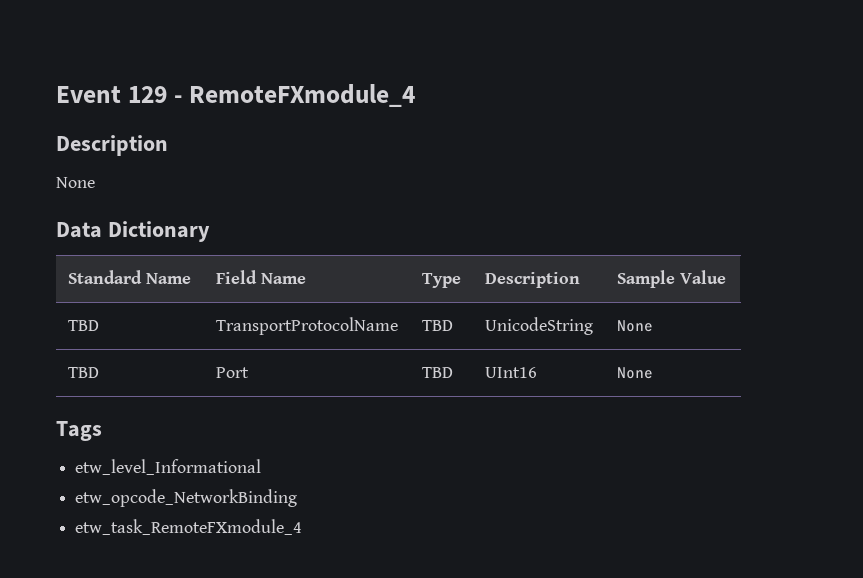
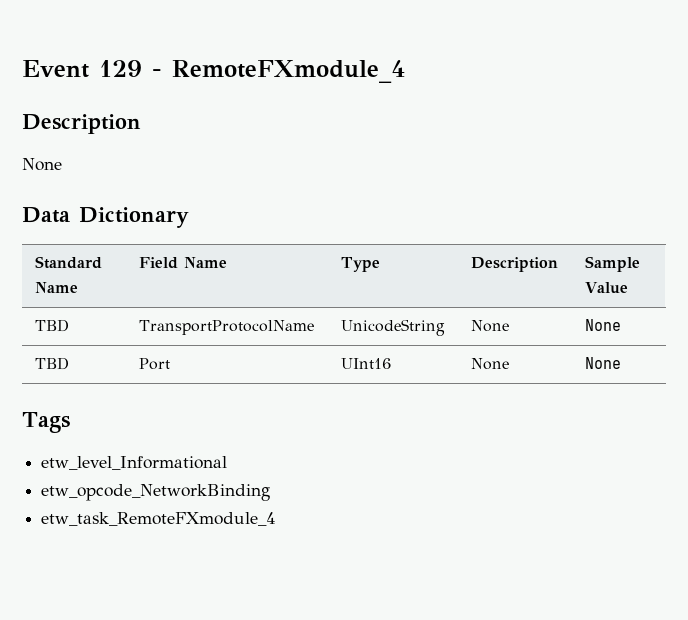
[421,320,453,331] [484,317,593,335] TBD | UnicodeString -> [340,319,445,336] [470,320,509,332] UnicodeString | None
[421,367,453,378] [484,367,537,378] TBD | UInt16 -> [340,358,391,369] [470,358,509,370] UInt16 | None

